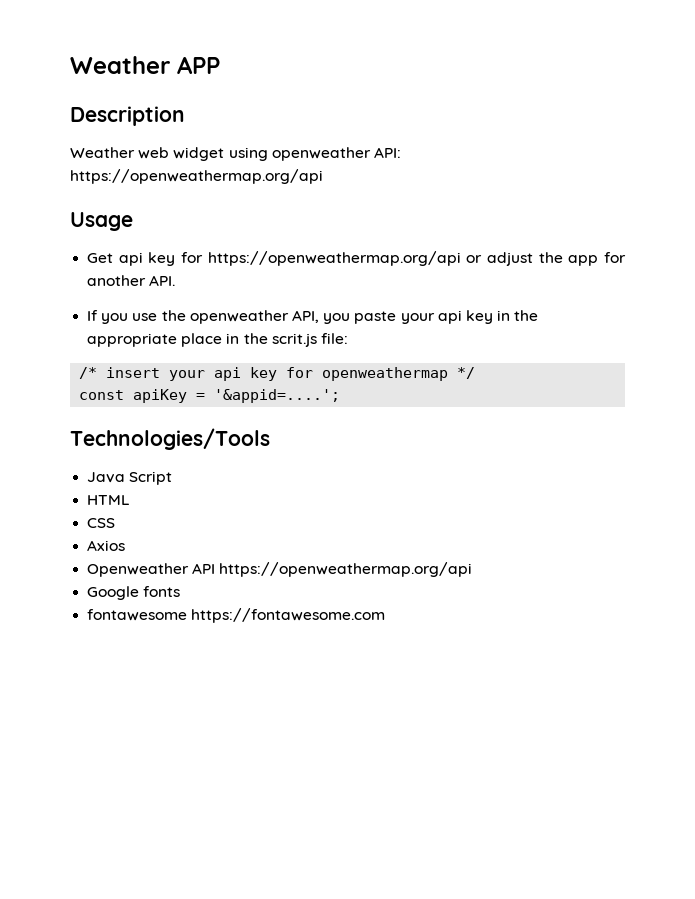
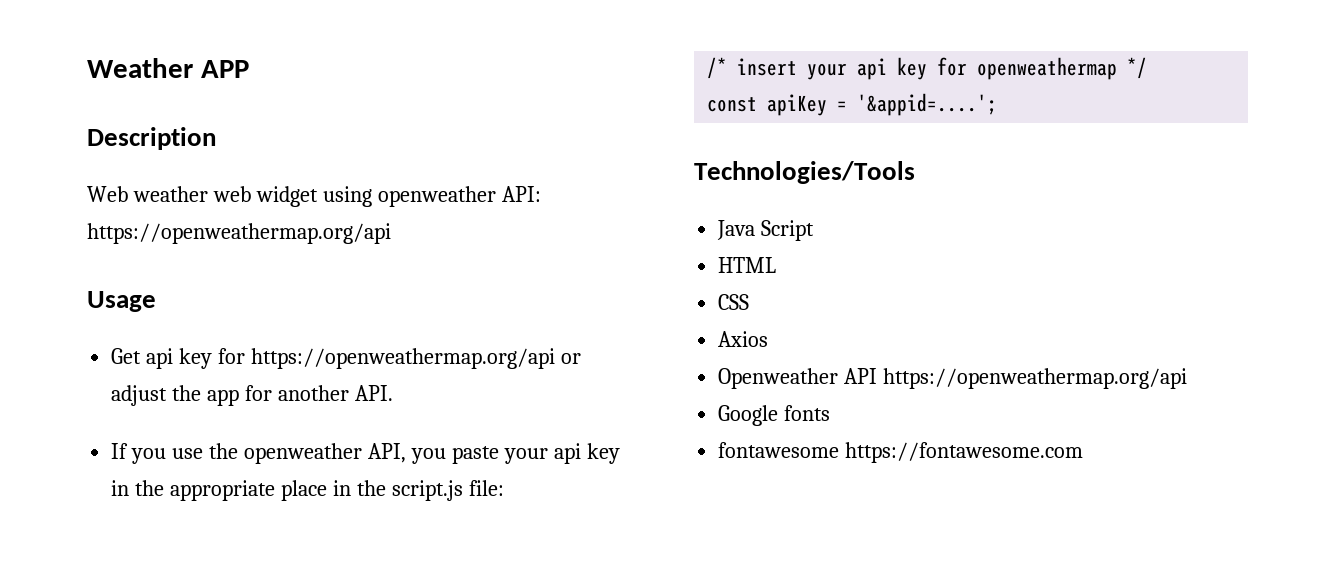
[70,147,135,158] Weather -> [87,186,208,202] Web weather
[271,333,317,347] scrit.js -> [391,480,463,501] script.js

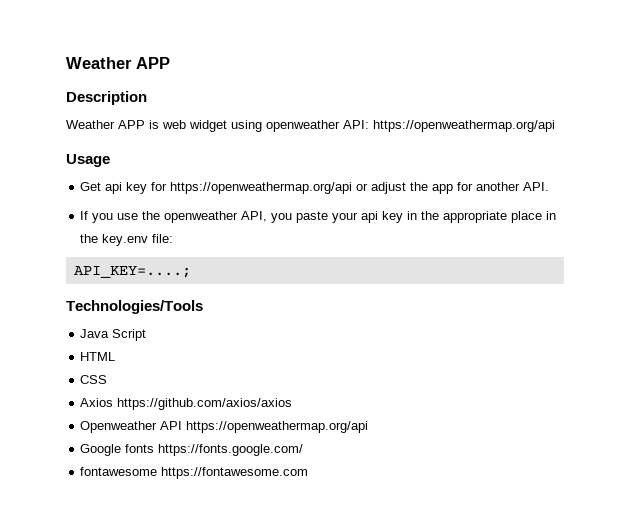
[87,186,208,202] Web weather -> [66,120,159,129] Weather APP is
[391,480,463,501] script.js -> [102,234,149,246] key.env
[707,57,1148,80] [707,93,998,116] /* insert your api key for openweathermap */ // const apiKey = '&appid=....'; -> [73,266,191,278] API_KEY=....;
(769, 339) none -> [117,398,293,410] https://github.com/axios/axios
(831, 413) none -> [158,444,304,456] https://fonts.google.com/

